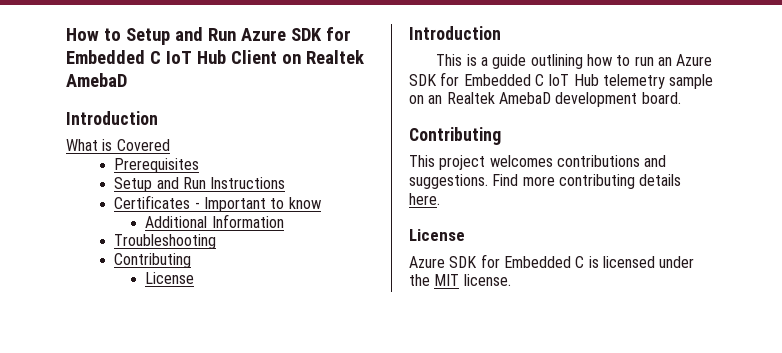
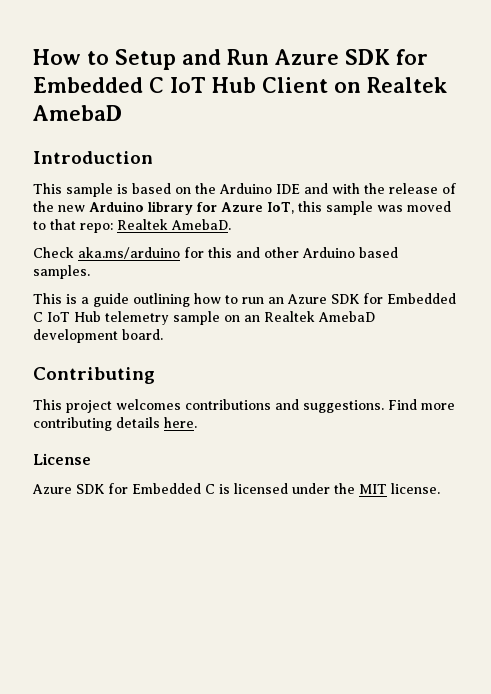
[66,139,170,151] [114,158,200,173] [114,177,286,192] [114,195,321,212] [145,214,284,228] [114,234,217,249] [114,253,192,268] [145,272,195,284] [409,26,501,40] What is Covered // Prerequisites // Setup and Run Instructions // Certificates - Important to know // Additional Information // Troubleshooting // Contributing // License // Introduction -> [33,183,456,197] [33,201,451,215] [33,219,231,233] [33,247,398,259] [33,265,90,279] This sample is based on the Arduino IDE and with the release of the new Arduino library for Azure IoT, this sample was moved to that repo: Realtek AmebaD. // Check aka.ms/arduino for this and other Arduino based samples.

